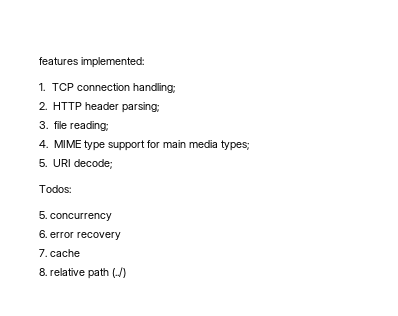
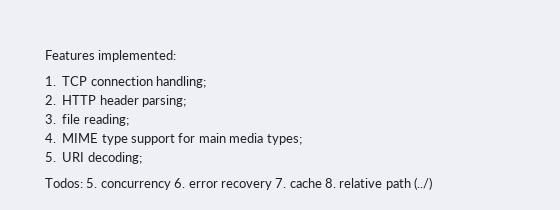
[39,57,78,65] features -> [45,50,95,60] Features
[73,159,112,169] decode; -> [87,152,142,164] decoding;
(71, 189) // -> (83, 183) none
(112, 217) // -> (171, 185) none
(121, 236) // -> (272, 185) none
(80, 253) // -> (322, 183) none

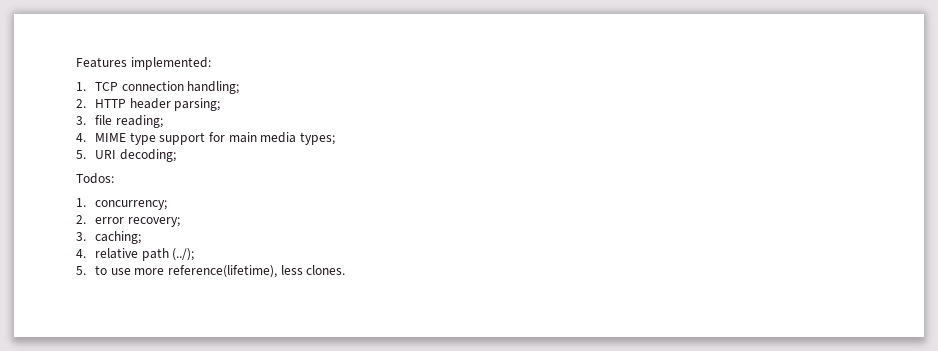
[86,177,433,190] 5. concurrency 6. error recovery 7. cache 8. relative path (../) -> [76,198,168,210] [76,215,180,227] [76,231,142,244] [76,248,195,261] [76,265,346,278] // 1. concurrency; // 2. error recovery; // 3. caching; // 4. relative path (../); // 5. to use more reference(lifetime), less clones.

